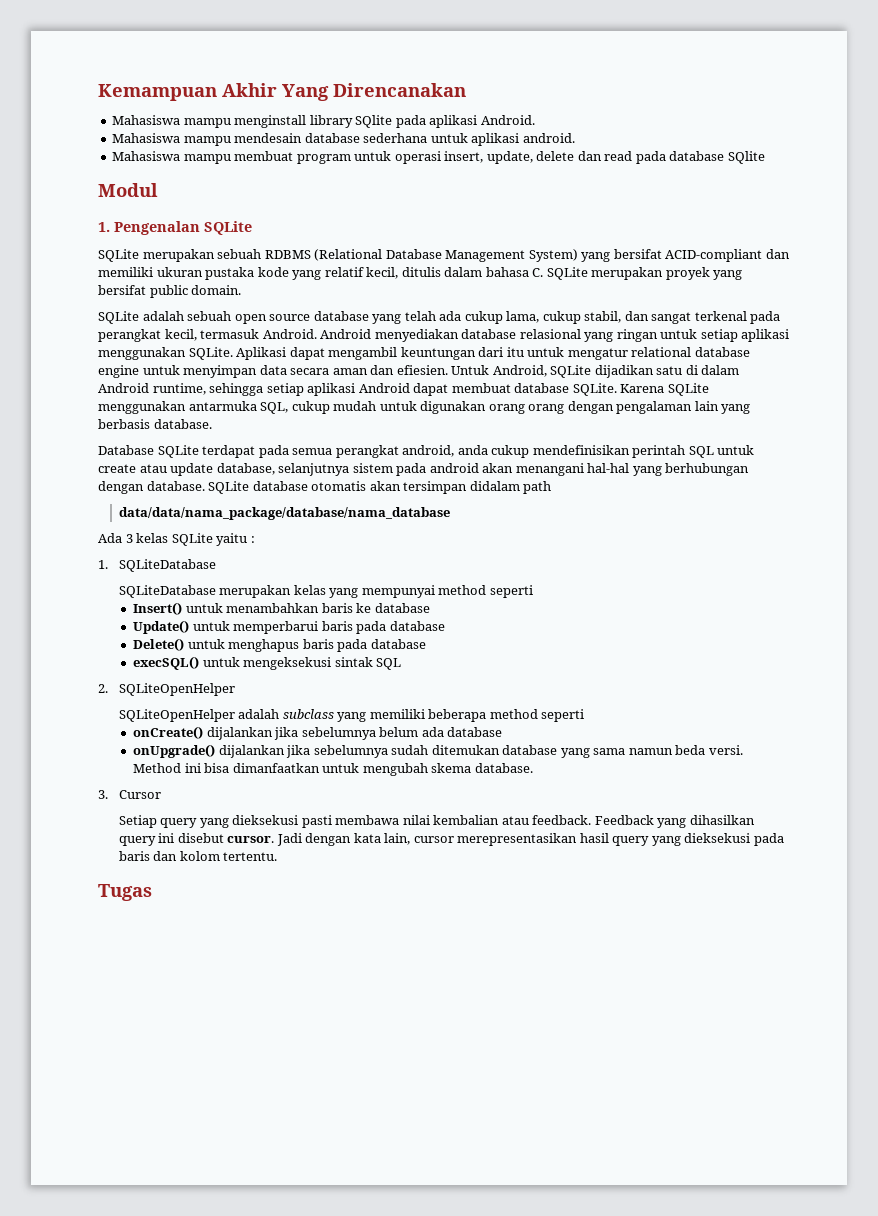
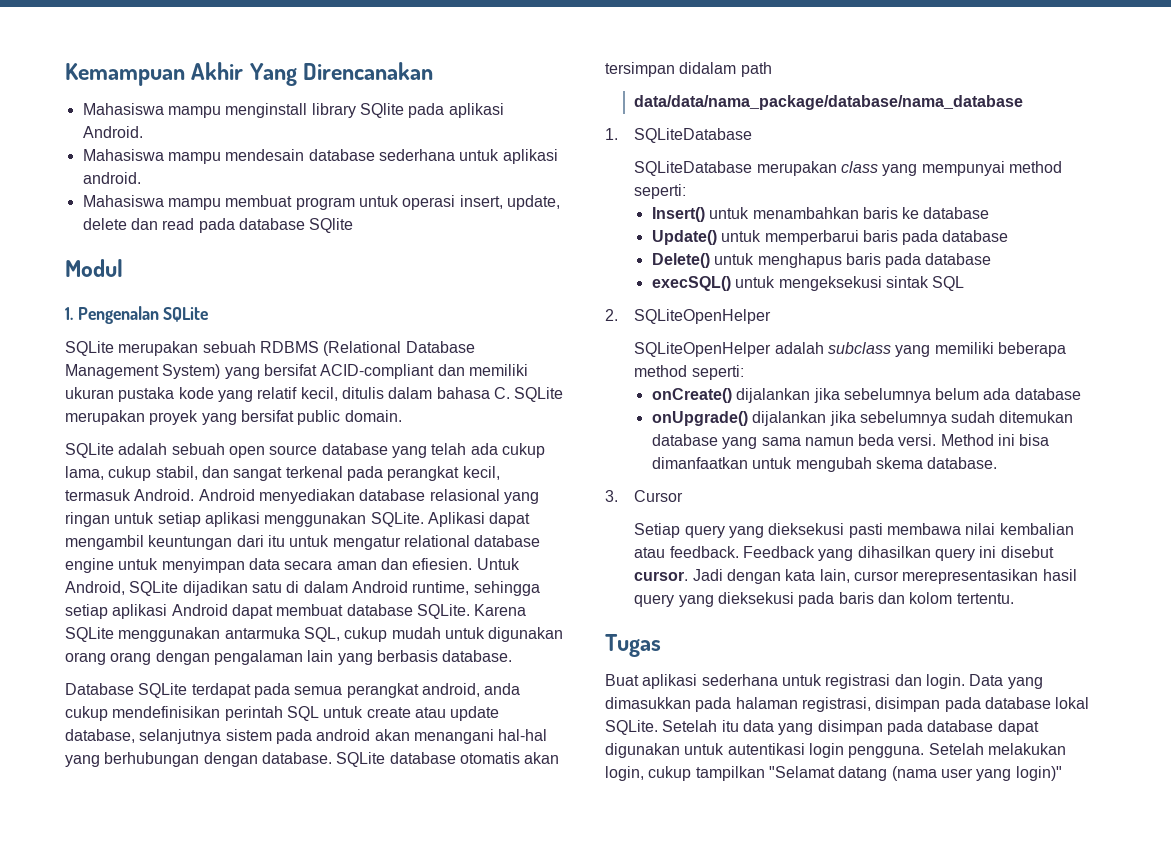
[98,533,255,546] // Ada 3 kelas SQLite yaitu : -> (1024, 102) none
[293,585,326,595] kelas -> [840,161,878,173] class
[489,585,533,598] seperti -> [634,184,687,199] seperti:
[541,709,585,722] seperti -> [691,365,744,380] seperti:
(152, 892) none -> [605,674,1043,689] [605,697,1090,712] [605,720,1039,735] [605,743,1066,758] [605,766,1062,781] // Buat aplikasi sederhana untuk registrasi dan login. Data yang dimasukkan pada halaman registrasi, disimpan pada database lokal SQLite. Setelah itu data yang disimpan pada database dapat digunakan untuk autentikasi login pengguna. Setelah melakukan login, cukup tampilkan "Selamat datang (nama user yang login)"

